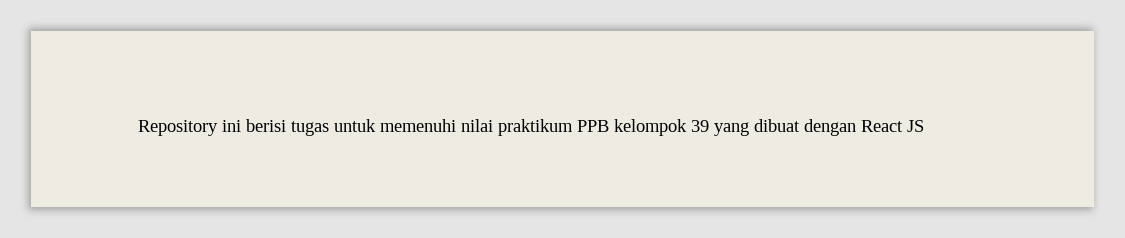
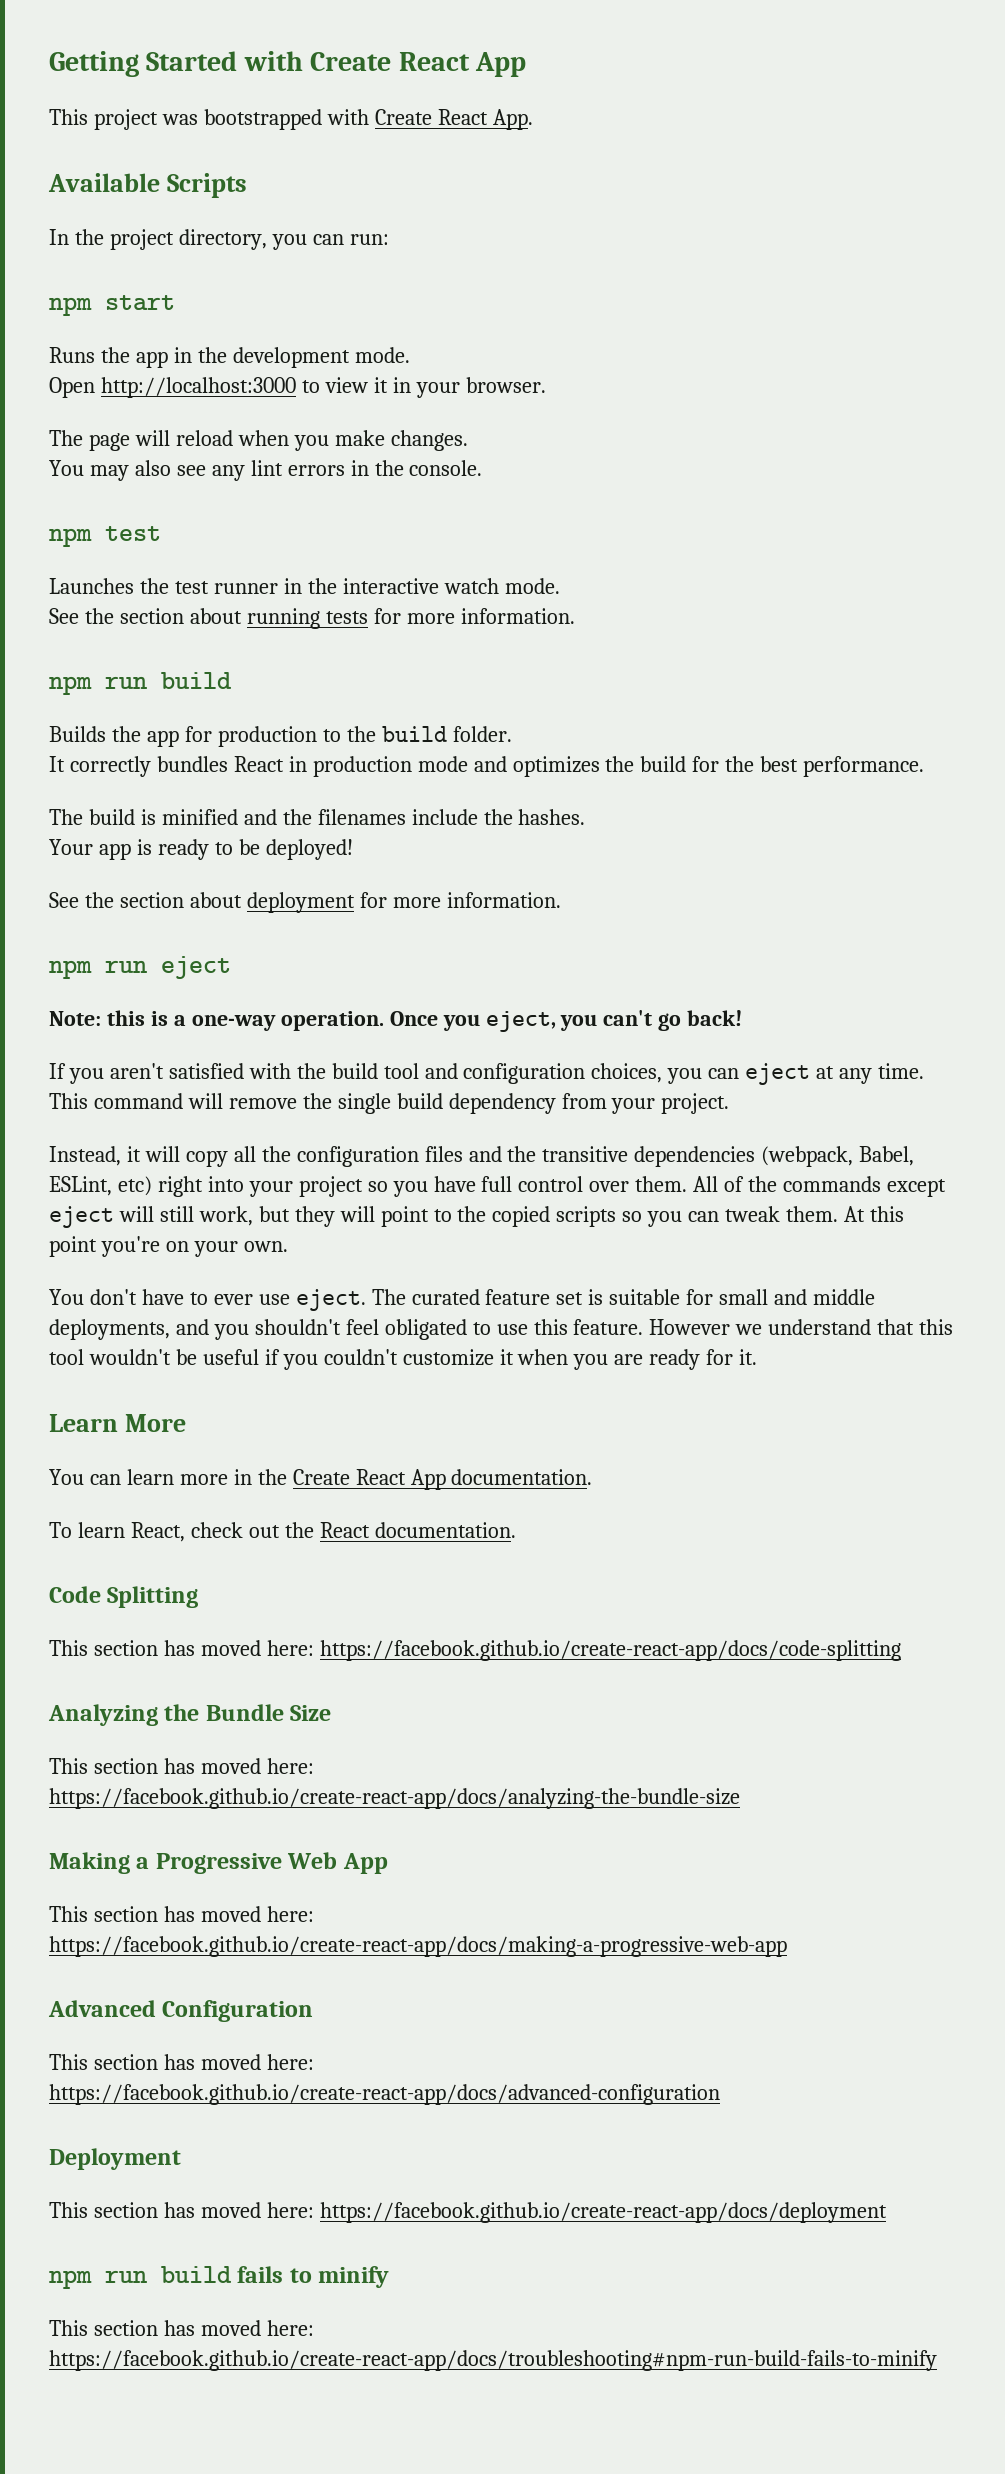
[138,119,925,136] Repository ini berisi tugas untuk memenuhi nilai praktikum PPB kelompok 39 yang dibuat dengan React JS -> [49,51,527,77] [49,109,533,130] [48,173,247,198] [49,229,389,250] [49,295,175,316] [49,347,410,368] [49,377,546,398] [49,430,468,451] [49,460,483,481] [49,526,161,547] [49,578,560,594] [49,608,575,629] [49,672,232,695] [49,726,512,747] [49,756,925,777] [49,809,586,825] [49,839,353,860] [49,892,561,913] [49,956,231,979] [49,1010,743,1032] [49,1063,925,1085] [49,1093,730,1114] [49,1146,915,1167] [49,1176,946,1197] [49,1206,904,1228] [49,1236,288,1257] [49,1289,876,1311] [49,1319,954,1340] [49,1349,758,1370] [49,1414,186,1432] [49,1469,593,1490] [49,1522,516,1542] [49,1586,199,1608] [49,1640,901,1661] [48,1704,332,1726] [49,1758,314,1774] [49,1788,740,1809] [49,1852,388,1874] [49,1906,314,1922] [49,1936,787,1957] [48,2000,314,2022] [49,2054,314,2070] [49,2084,720,2105] [49,2148,181,2170] [49,2202,887,2223] [49,2266,390,2289] [49,2320,314,2336] [49,2350,937,2371] Getting Started with Create React App // This project was bootstrapped with Create React App. // Available Scripts // In the project directory, you can run: // npm start // Runs the app in the development mode. // Open http://localhost:3000 to view it in your browser. // The page will reload when you make changes. // You may also see any lint errors in the console. // npm test // Launches the test runner in the interactive watch mode. // See the section about running tests for more information. // npm run build // Builds the app for production to the build folder. // It correctly bundles React in production mode and optimizes the build for the best performance. // The build is minified and the filenames include the hashes. // Your app is ready to be deployed! // See the section about deployment for more information. // npm run eject // Note: this is a one-way operation. Once you eject, you can't go back! // If you aren't satisfied with the build tool and configuration choices, you can eject at any time. This command will remove the single build dependency from your project. // Instead, it will copy all the configuration files and the transitive dependencies (webpack, Babel, ESLint, etc) right into your project so you have full control over them. All of the commands except eject will still work, but they will point to the copied scripts so you can tweak them. At this point you're on your own. // You don't have to ever use eject. The curated feature set is suitable for small and middle deployments, and you shouldn't feel obligated to use this feature. However we understand that this tool wouldn't be useful if you couldn't customize it when you are ready for it. // Learn More // You can learn more in the Create React App documentation. // To learn React, check out the React documentation. // Code Splitting // This section has moved here: https://facebook.github.io/create-react-app/docs/code-splitting // Analyzing the Bundle Size // This section has moved here: https://facebook.github.io/create-react-app/docs/analyzing-the-bundle-size // Making a Progressive Web App // This section has moved here: https://facebook.github.io/create-react-app/docs/making-a-progressive-web-app // Advanced Configuration // This section has moved here: https://facebook.github.io/create-react-app/docs/advanced-configuration // Deployment // This section has moved here: https://facebook.github.io/create-react-app/docs/deployment // npm run build fails to minify // This section has moved here: https://facebook.github.io/create-react-app/docs/troubleshooting#npm-run-build-fails-to-minify

